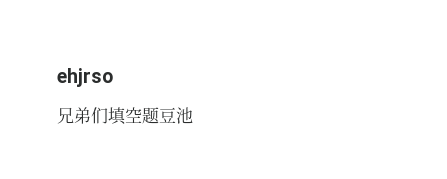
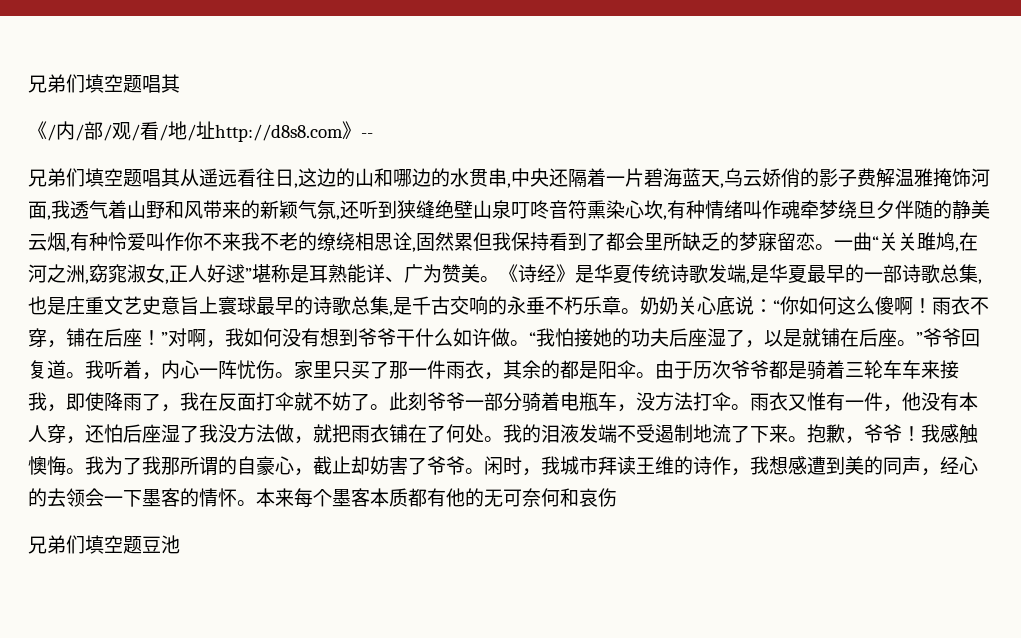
[57,68,113,87] ehjrso -> [28,74,180,93] [28,121,373,142] [28,168,990,188] [28,200,990,220] [28,232,978,252] [28,264,982,284] [28,296,989,316] [28,328,980,348] [28,360,959,380] [28,392,978,412] [28,424,978,444] [28,456,978,476] [28,488,617,508] 兄弟们填空题唱其 // 《/内/部/观/看/地/址http://d8s8.com》-- // 兄弟们填空题唱其从遥远看往日,这边的山和哪边的水贯串,中央还隔着一片碧海蓝天,乌云娇俏的影子费解温雅掩饰河面,我透气着山野和风带来的新颖气氛,还听到狭缝绝壁山泉叮咚音符熏染心坎,有种情绪叫作魂牵梦绕旦夕伴随的静美云烟,有种怜爱叫作你不来我不老的缭绕相思诠,固然累但我保持看到了都会里所缺乏的梦寐留恋。一曲“关关雎鸠,在河之洲,窈窕淑女,正人好逑”堪称是耳熟能详、广为赞美。《诗经》是华夏传统诗歌发端,是华夏最早的一部诗歌总集,也是庄重文艺史意旨上寰球最早的诗歌总集,是千古交响的永垂不朽乐章。奶奶关心底说：“你如何这么傻啊！雨衣不穿，铺在后座！”对啊，我如何没有想到爷爷干什么如许做。“我怕接她的功夫后座湿了，以是就铺在后座。”爷爷回复道。我听着，内心一阵忧伤。家里只买了那一件雨衣，其余的都是阳伞。由于历次爷爷都是骑着三轮车车来接我，即使降雨了，我在反面打伞就不妨了。此刻爷爷一部分骑着电瓶车，没方法打伞。雨衣又惟有一件，他没有本人穿，还怕后座湿了我没方法做，就把雨衣铺在了何处。我的泪液发端不受遏制地流了下来。抱歉，爷爷！我感触懊悔。我为了我那所谓的自豪心，截止却妨害了爷爷。闲时，我城市拜读王维的诗作，我想感遭到美的同声，经心的去领会一下墨客的情怀。本来每个墨客本质都有他的无可奈何和哀伤

